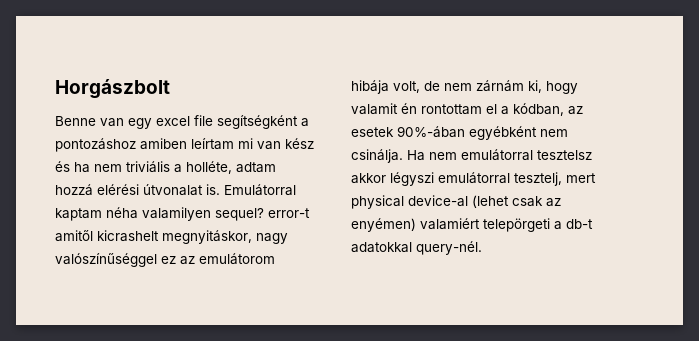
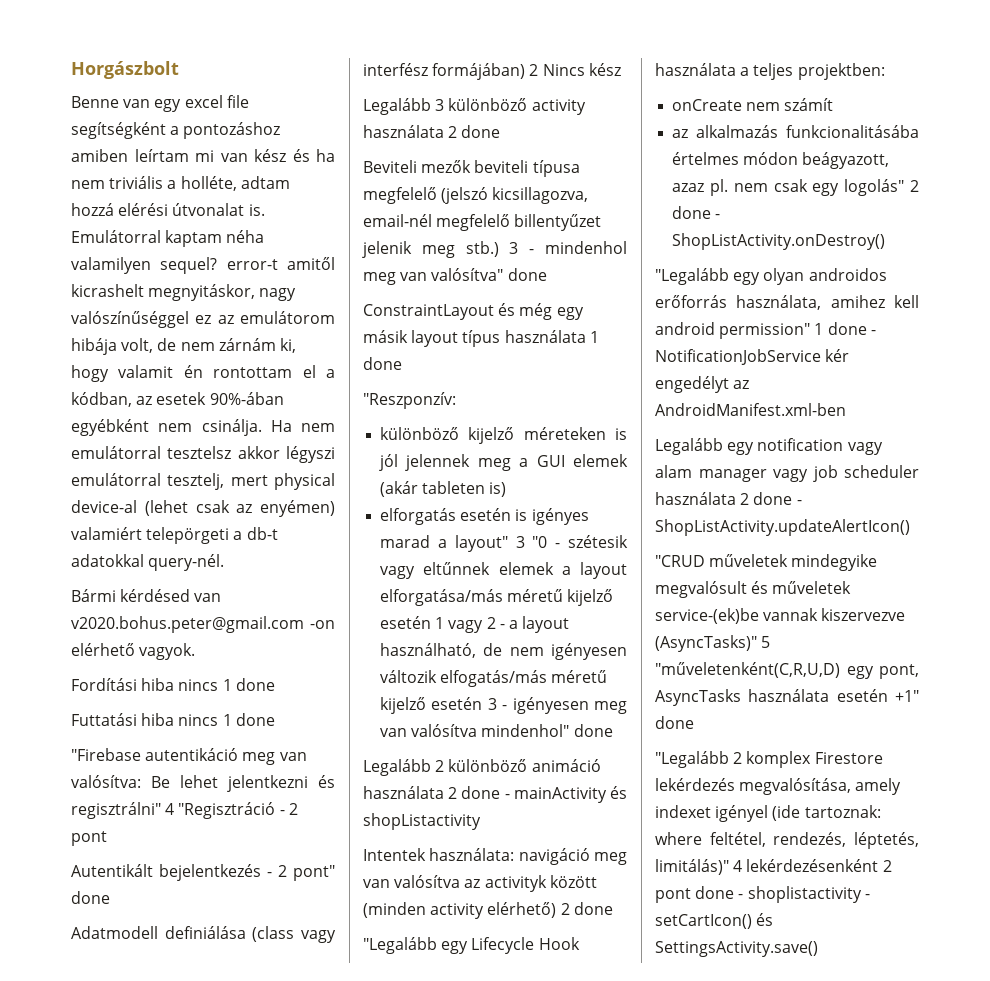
(482, 248) none -> [71,589,222,602] [71,616,335,633] [71,643,196,660] [71,678,275,691] [71,713,275,726] [71,748,307,765] [71,775,335,792] [71,802,298,819] [71,831,107,846] [71,864,335,881] [71,891,110,904] [71,926,336,943] [363,63,621,80] [363,98,586,115] [363,125,501,138] [363,160,580,177] [363,187,589,204] [363,214,602,231] [362,241,627,258] [363,268,547,285] [363,303,584,320] [363,330,599,347] [363,357,402,370] [363,392,456,409] [380,427,627,444] [379,454,628,471] [380,481,507,497] [380,508,589,525] [380,535,628,552] [380,562,627,579] [380,589,614,606] [380,616,570,633] [380,643,627,660] [380,670,608,687] [380,697,627,714] [380,724,613,737] [363,759,601,776] [363,786,627,803] [363,813,481,830] [363,848,627,865] [363,875,597,892] [363,902,613,919] [363,937,580,954] [655,63,885,80] [672,98,834,111] [672,125,919,138] [672,152,890,169] [672,179,919,196] [672,206,721,219] [672,233,886,250] [655,268,887,285] [655,295,919,310] [655,322,876,339] [655,349,850,365] [655,376,750,393] [655,403,846,416] [655,438,883,455] [655,465,919,482] [655,492,802,505] [655,519,910,536] [655,554,878,571] [655,581,852,598] [655,608,906,624] [655,635,771,652] [655,662,919,679] [655,689,919,706] [655,716,694,729] [655,751,883,768] [655,778,902,795] [655,805,881,822] [655,832,919,849] [655,859,892,875] [655,886,870,903] [655,913,774,929] [655,941,818,957] // Bármi kérdésed van v2020.bohus.peter@gmail.com -on elérhető vagyok. // Fordítási hiba nincs 1 done // Futtatási hiba nincs 1 done // "Firebase autentikáció meg van valósítva: Be lehet jelentkezni és regisztrálni" 4 "Regisztráció - 2 pont // Autentikált bejelentkezés - 2 pont" done // Adatmodell definiálása (class vagy interfész formájában) 2 Nincs kész // Legalább 3 különböző activity használata 2 done // Beviteli mezők beviteli típusa megfelelő (jelszó kicsillagozva, email-nél megfelelő billentyűzet jelenik meg stb.) 3 - mindenhol meg van valósítva" done // ConstraintLayout és még egy másik layout típus használata 1 done // "Reszponzív: // különböző kijelző méreteken is jól jelennek meg a GUI elemek (akár tableten is) // elforgatás esetén is igényes marad a layout" 3 "0 - szétesik vagy eltűnnek elemek a layout elforgatása/más méretű kijelző esetén 1 vagy 2 - a layout használható, de nem igényesen változik elfogatás/más méretű kijelző esetén 3 - igényesen meg van valósítva mindenhol" done // Legalább 2 különböző animáció használata 2 done - mainActivity és shopListactivity // Intentek használata: navigáció meg van valósítva az activityk között (minden activity elérhető) 2 done // "Legalább egy Lifecycle Hook használata a teljes projektben: // onCreate nem számít // az alkalmazás funkcionalitásába értelmes módon beágyazott, azaz pl. nem csak egy logolás" 2 done - ShopListActivity.onDestroy() // "Legalább egy olyan androidos erőforrás használata, amihez kell android permission" 1 done - NotificationJobService kér engedélyt az AndroidManifest.xml-ben // Legalább egy notification vagy alam manager vagy job scheduler használata 2 done - ShopListActivity.updateAlertIcon() // "CRUD műveletek mindegyike megvalósult és műveletek service-(ek)be vannak kiszervezve (AsyncTasks)" 5 "műveletenként(C,R,U,D) egy pont, AsyncTasks használata esetén +1" done // "Legalább 2 komplex Firestore lekérdezés megvalósítása, amely indexet igényel (ide tartoznak: where feltétel, rendezés, léptetés, limitálás)" 4 lekérdezésenként 2 pont done - shoplistactivity - setCartIcon() és SettingsActivity.save()

